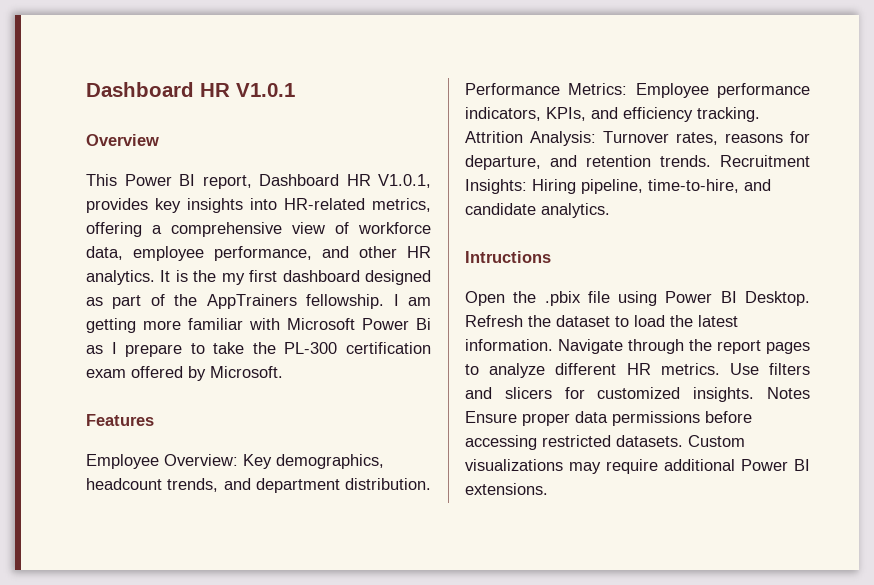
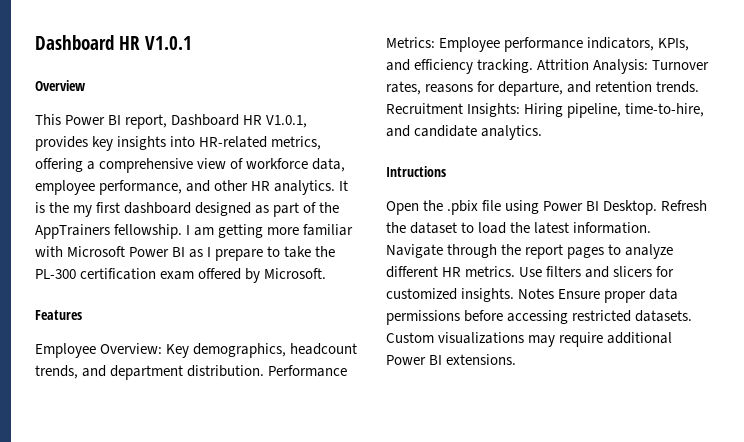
[416,318,431,330] Bi -> [172,247,186,257] BI

